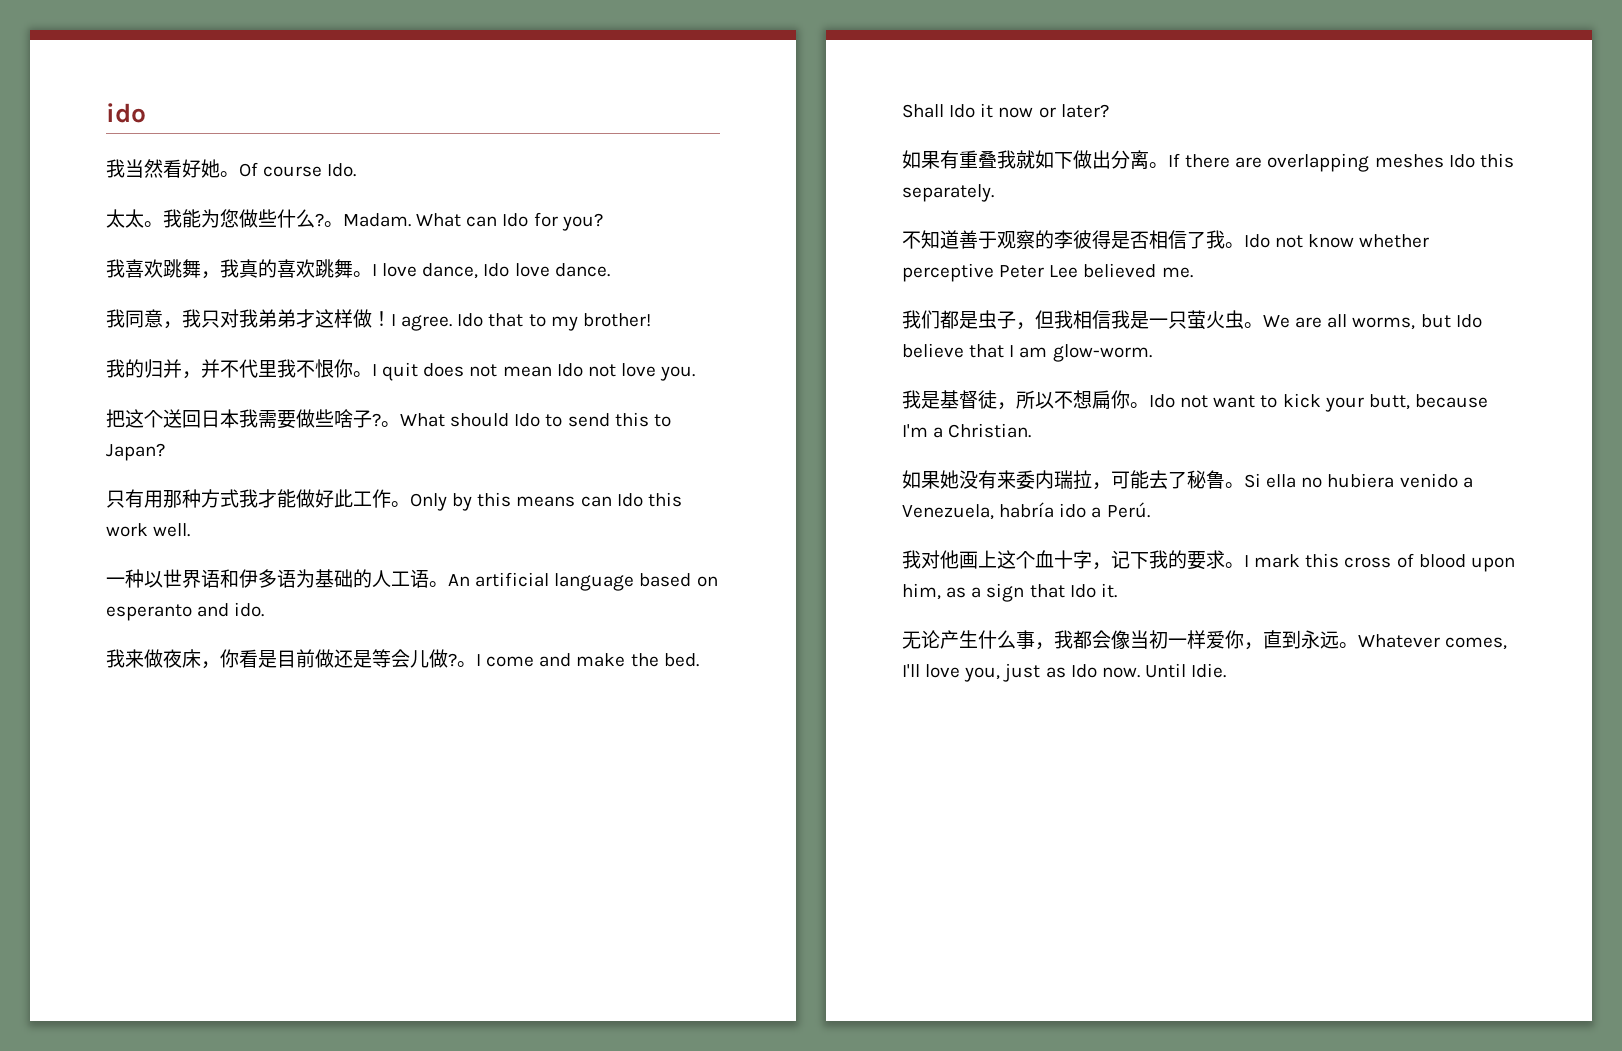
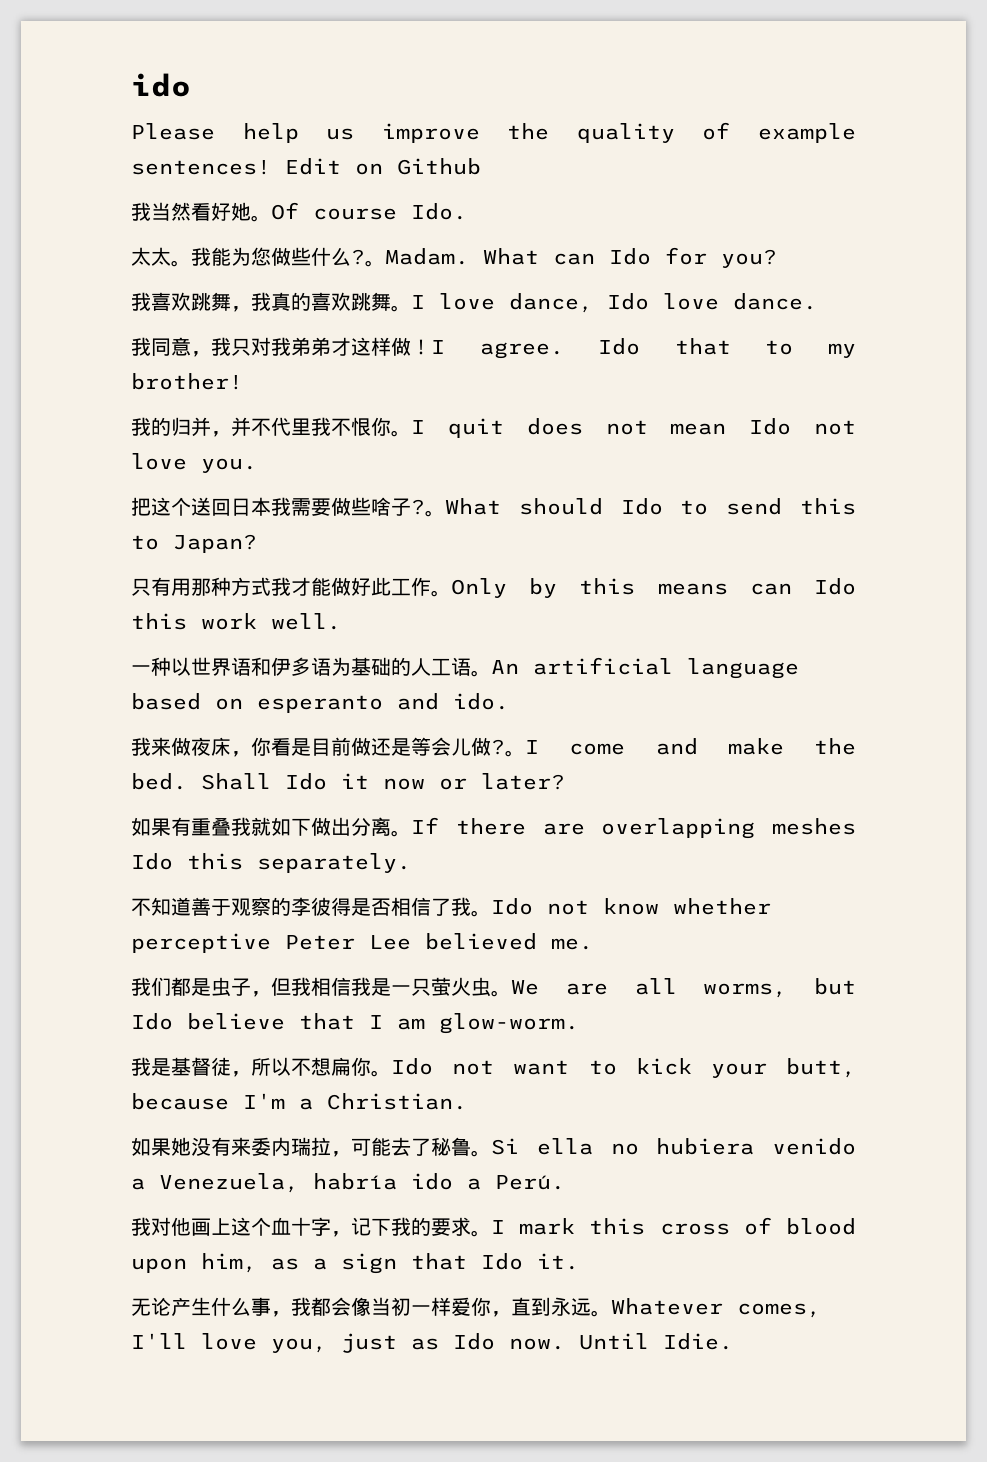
[106,103,146,123] ido -> [131,73,191,97] [131,122,856,143] [131,158,481,175] ido // Please help us improve the quality of example sentences! Edit on Github

